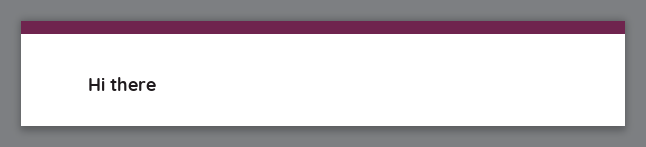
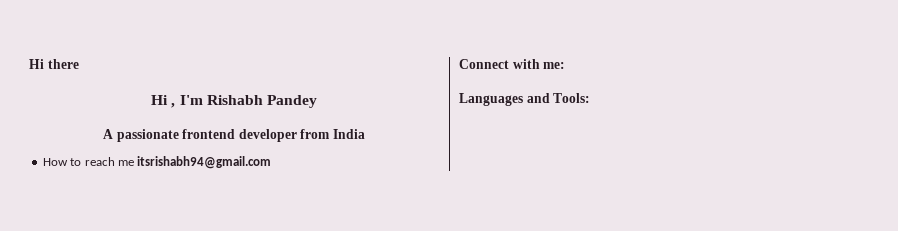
(156, 84) none -> [151,95,317,108] [102,129,366,142] [42,156,272,169] [459,59,566,69] [459,93,591,106] // Hi , I'm Rishabh Pandey // A passionate frontend developer from India // How to reach me itsrishabh94@gmail.com // Connect with me: // Languages and Tools:

